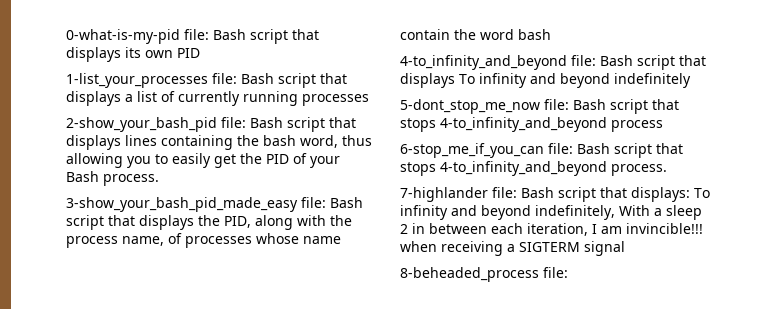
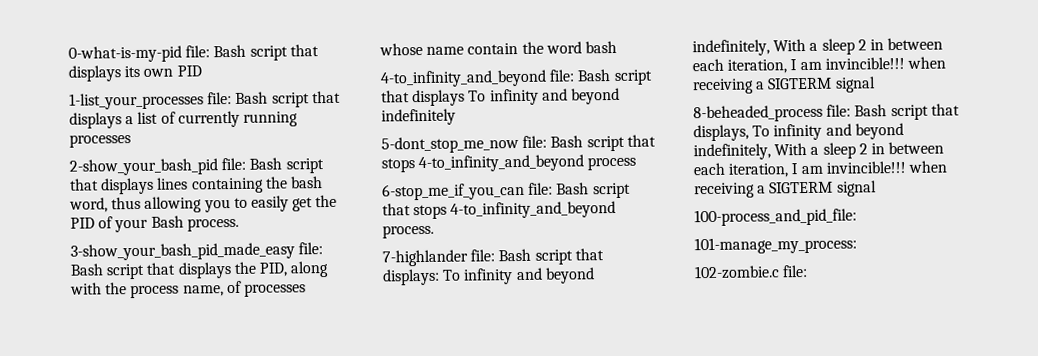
(568, 272) none -> [854,103,960,121] [693,122,904,142] [693,141,945,161] [693,160,947,178] [694,180,877,199] [694,208,857,227] [694,236,857,255] [694,264,809,280] Bash script that displays, To infinity and beyond indefinitely, With a sleep 2 in between each iteration, I am invincible!!! when receiving a SIGTERM signal // 100-process_and_pid_file: // 101-manage_my_process: // 102-zombie.c file:

